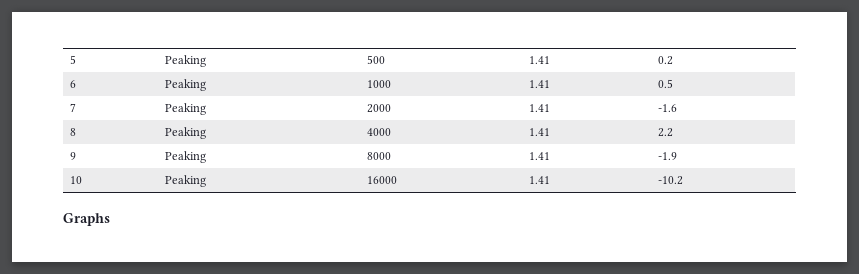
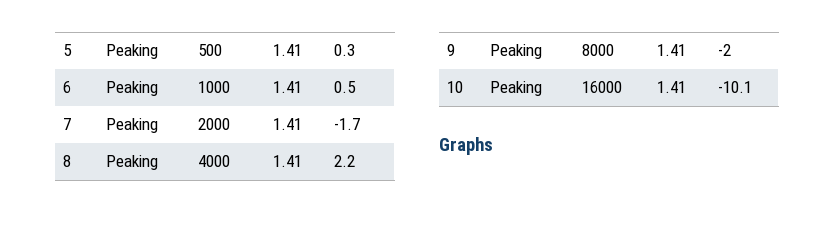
[657,56,673,65] 0.2 -> [333,44,355,56] 0.3
[657,104,677,112] -1.6 -> [333,118,360,130] -1.7
[657,152,677,160] -1.9 -> [717,44,731,56] -2
[657,176,683,185] -10.2 -> [717,81,752,93] -10.1

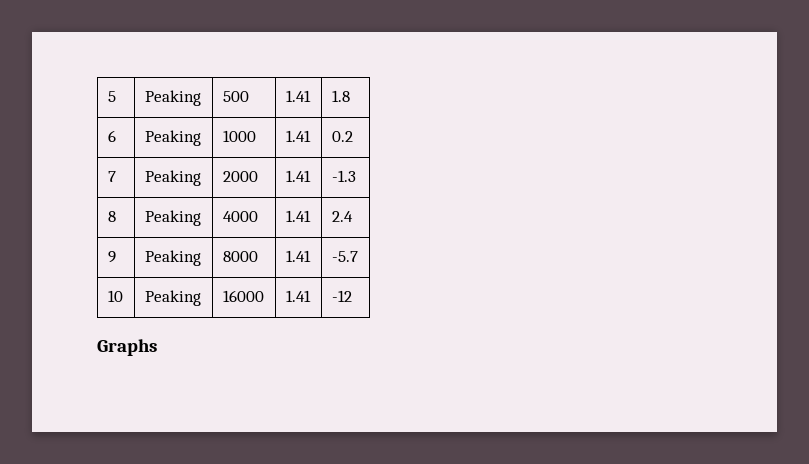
[333,44,355,56] 0.3 -> [331,90,350,102] 1.8
[333,81,356,93] 0.5 -> [331,131,353,142] 0.2
[333,118,360,130] -1.7 -> [331,170,356,182] -1.3
[333,155,355,167] 2.2 -> [331,211,353,222] 2.4
[717,44,731,56] -2 -> [331,251,358,262] -5.7
[717,81,752,93] -10.1 -> [331,290,352,302] -12

